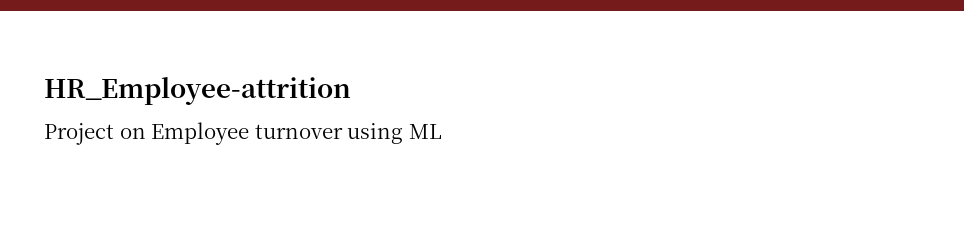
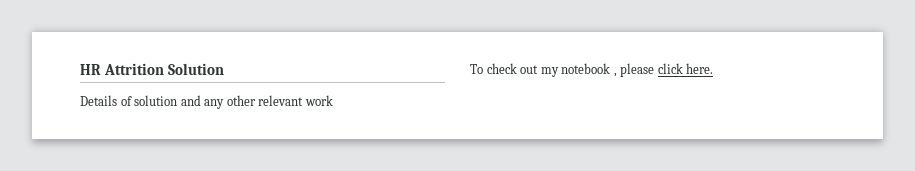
[44,77,351,105] [44,122,442,145] HR_Employee-attrition // Project on Employee turnover using ML -> [80,63,225,75] [80,95,333,109] [470,63,714,77] HR Attrition Solution // Details of solution and any other relevant work // To check out my notebook , please click here.

